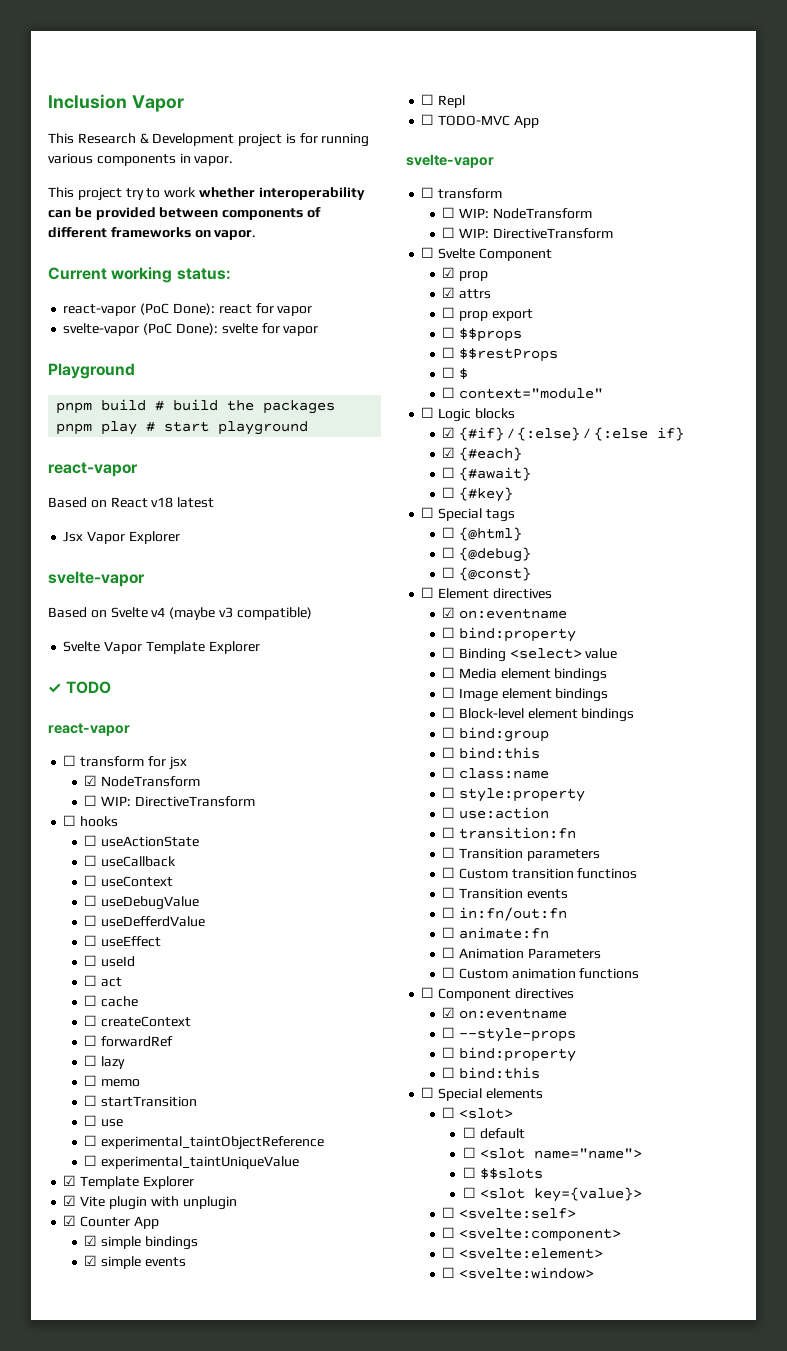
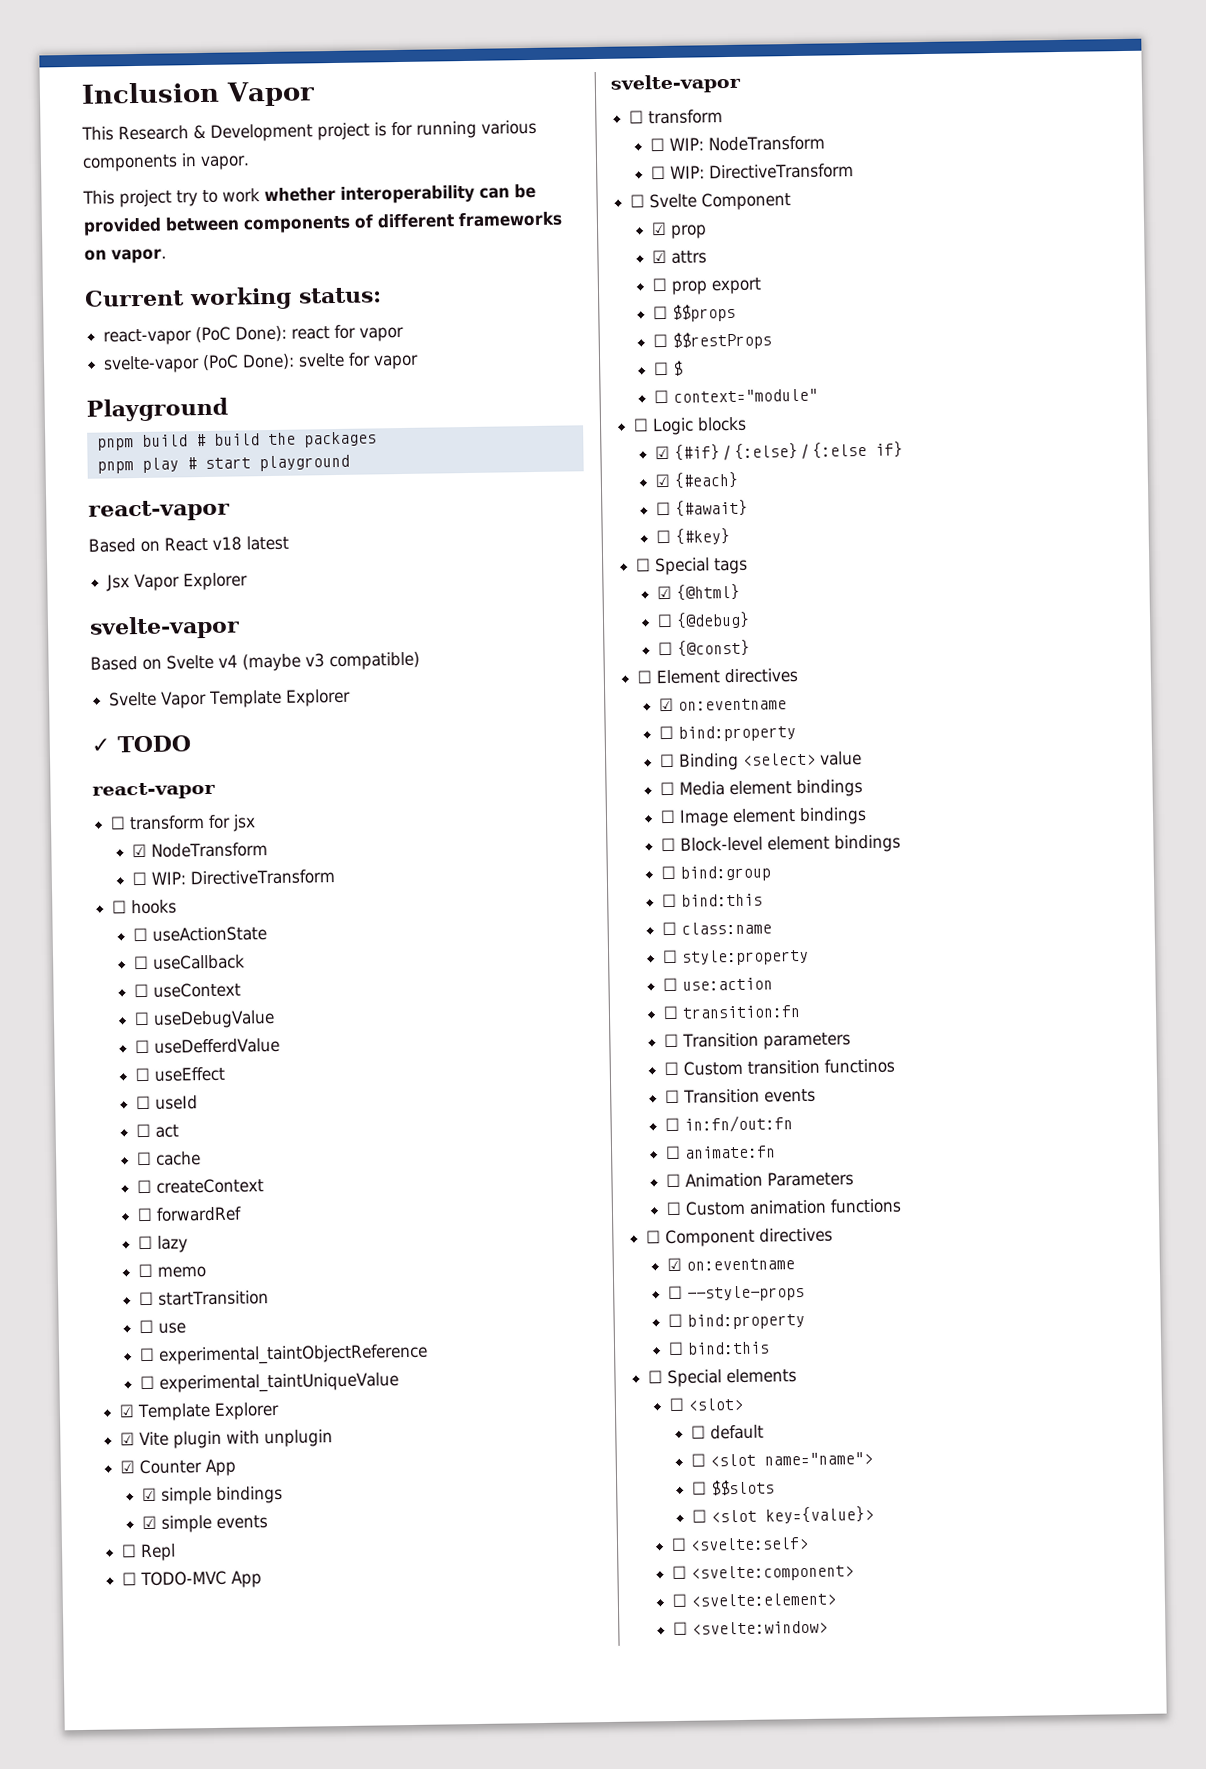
[442,527,456,538] ☐ -> [657,585,673,600] ☑

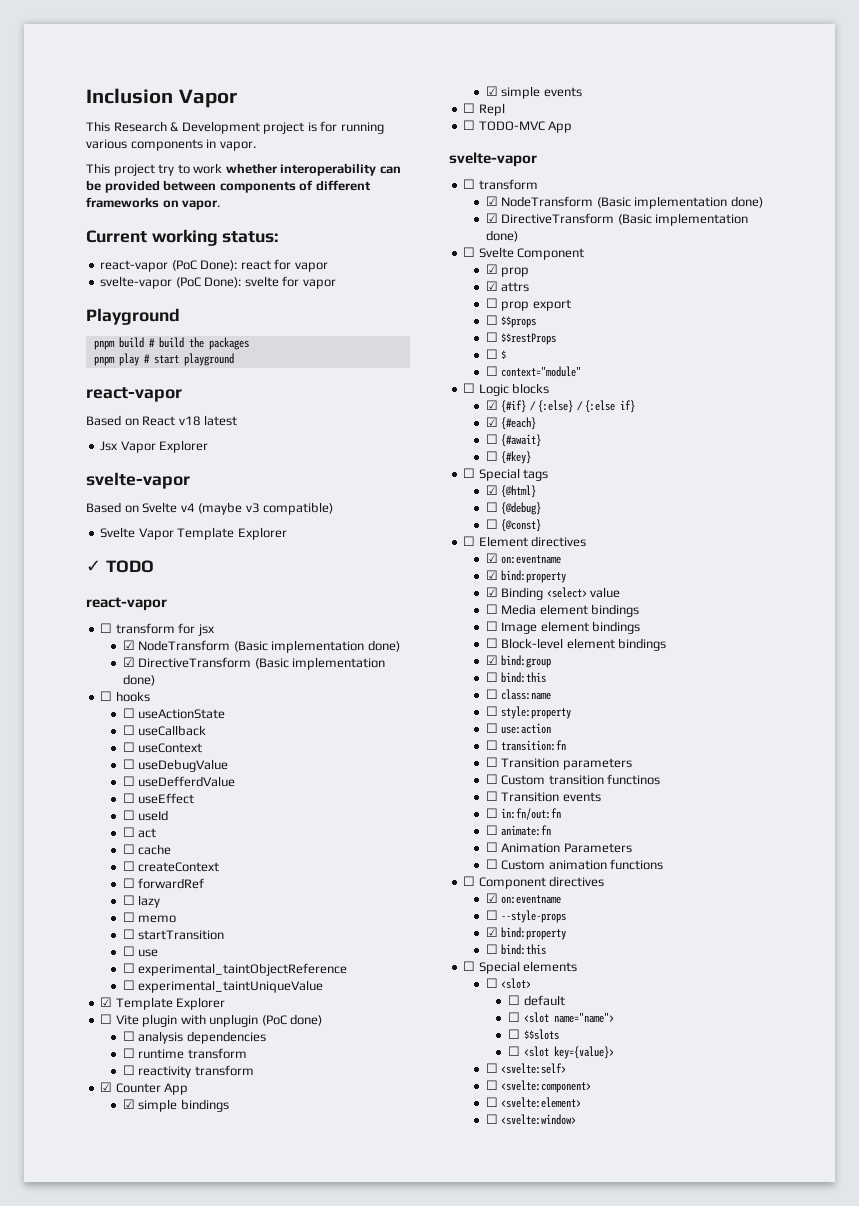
[132,869,336,886] // ☐ WIP: DirectiveTransform -> [233,640,400,653] [122,657,386,670] [122,674,155,686] (Basic implementation done) // ☑ DirectiveTransform (Basic implementation done)
[120,1432,136,1446] ☑ -> [100,1014,113,1024] ☐
(334, 1438) none -> [261,1014,323,1026] [122,1031,266,1044] [122,1048,247,1059] [122,1065,254,1078] (PoC done) // ☐ analysis dependencies // ☐ runtime transform // ☐ reactivity transform
[650,135,826,152] [651,163,855,180] ☐ WIP: NodeTransform // ☐ WIP: DirectiveTransform -> [485,196,763,209] [485,213,749,226] [485,230,518,242] ☑ NodeTransform (Basic implementation done) // ☑ DirectiveTransform (Basic implementation done)
[659,725,797,742] [660,753,676,768] ☐ bind:property // ☐ -> [485,570,567,583] [485,587,498,597] ☑ bind:property // ☑
[661,865,677,880] ☐ -> [485,655,498,665] ☑
[668,1313,684,1328] ☐ -> [485,927,498,937] ☑

